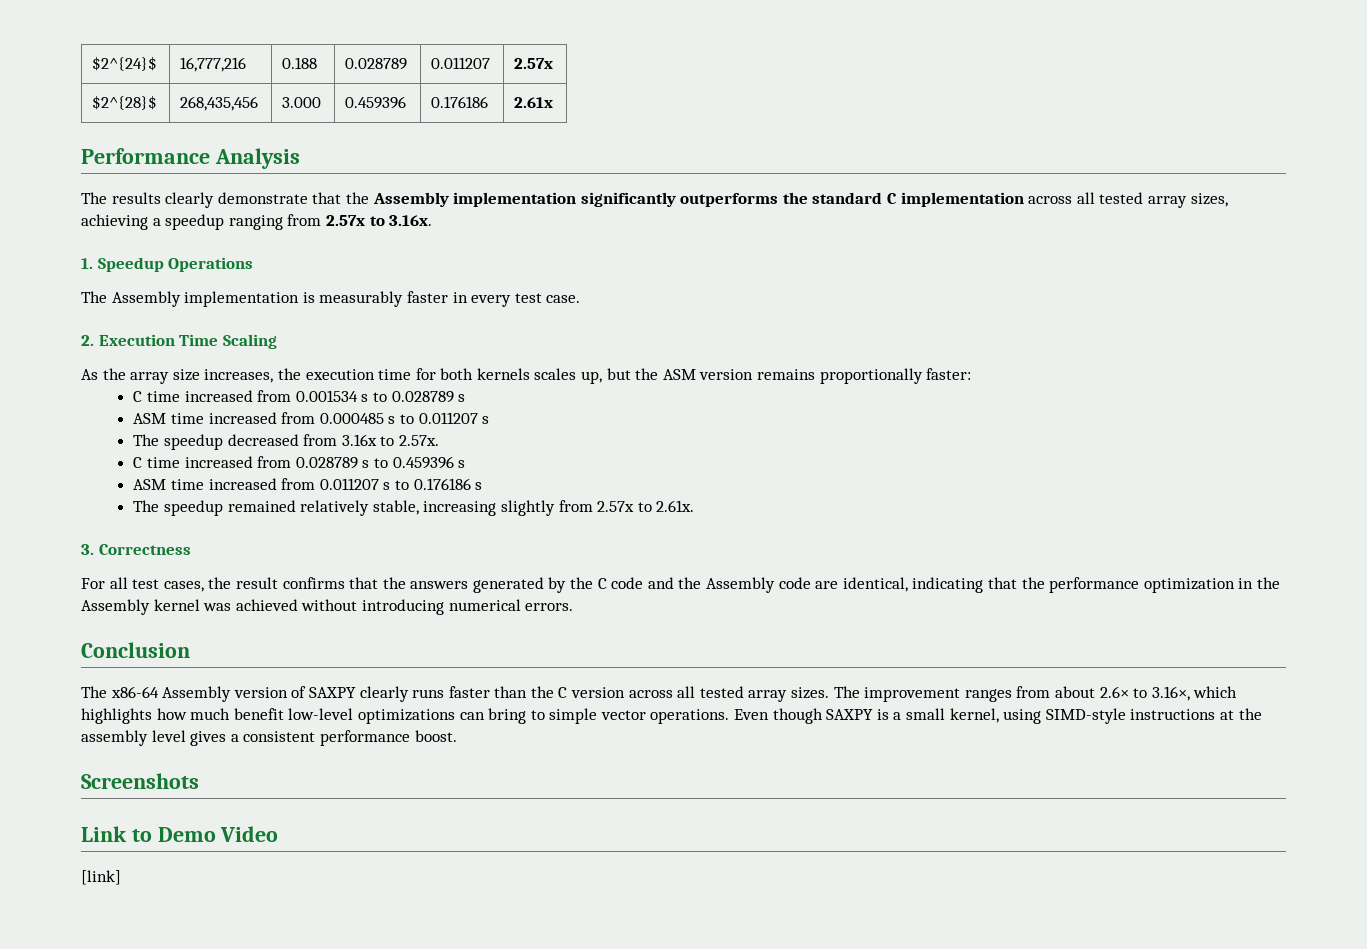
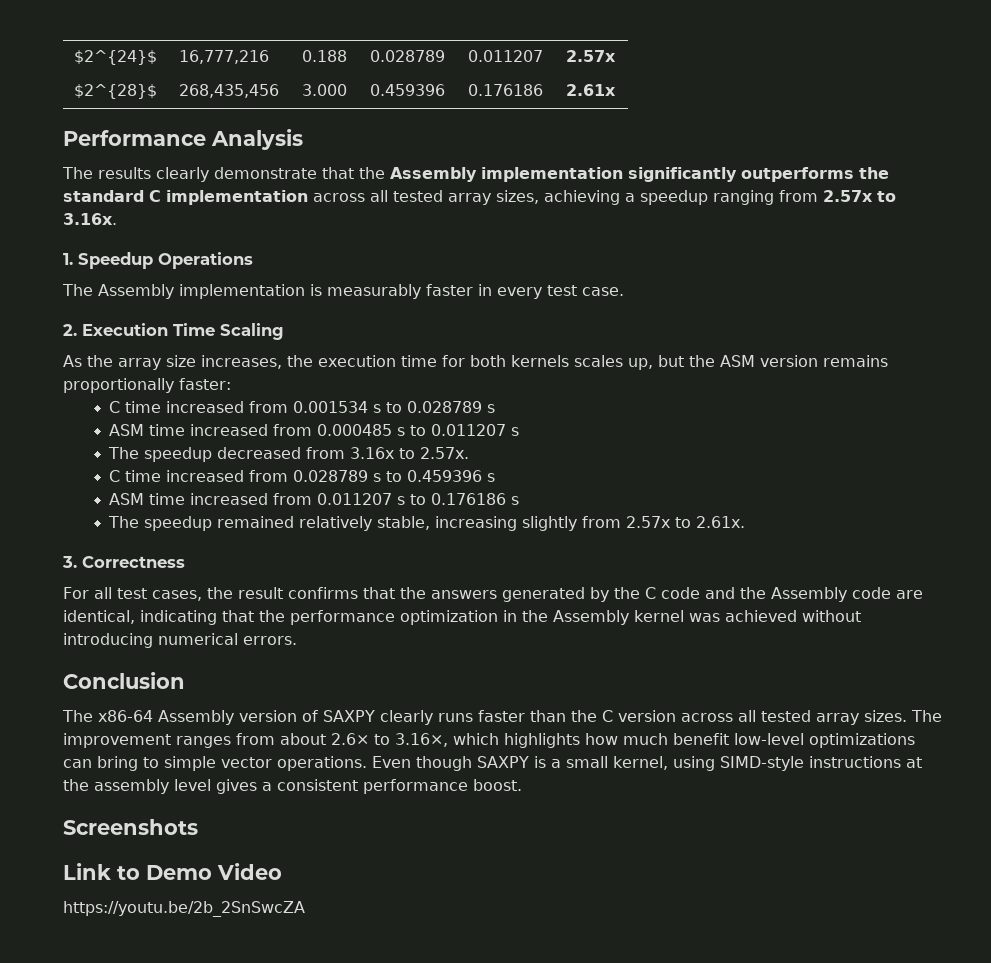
[81,870,121,885] [link] -> [63,901,305,917] https://youtu.be/2b_2SnSwcZA

